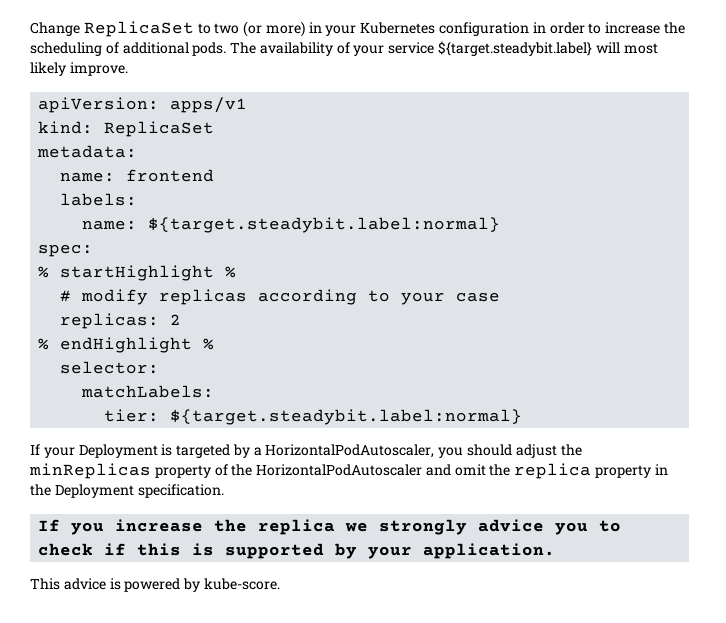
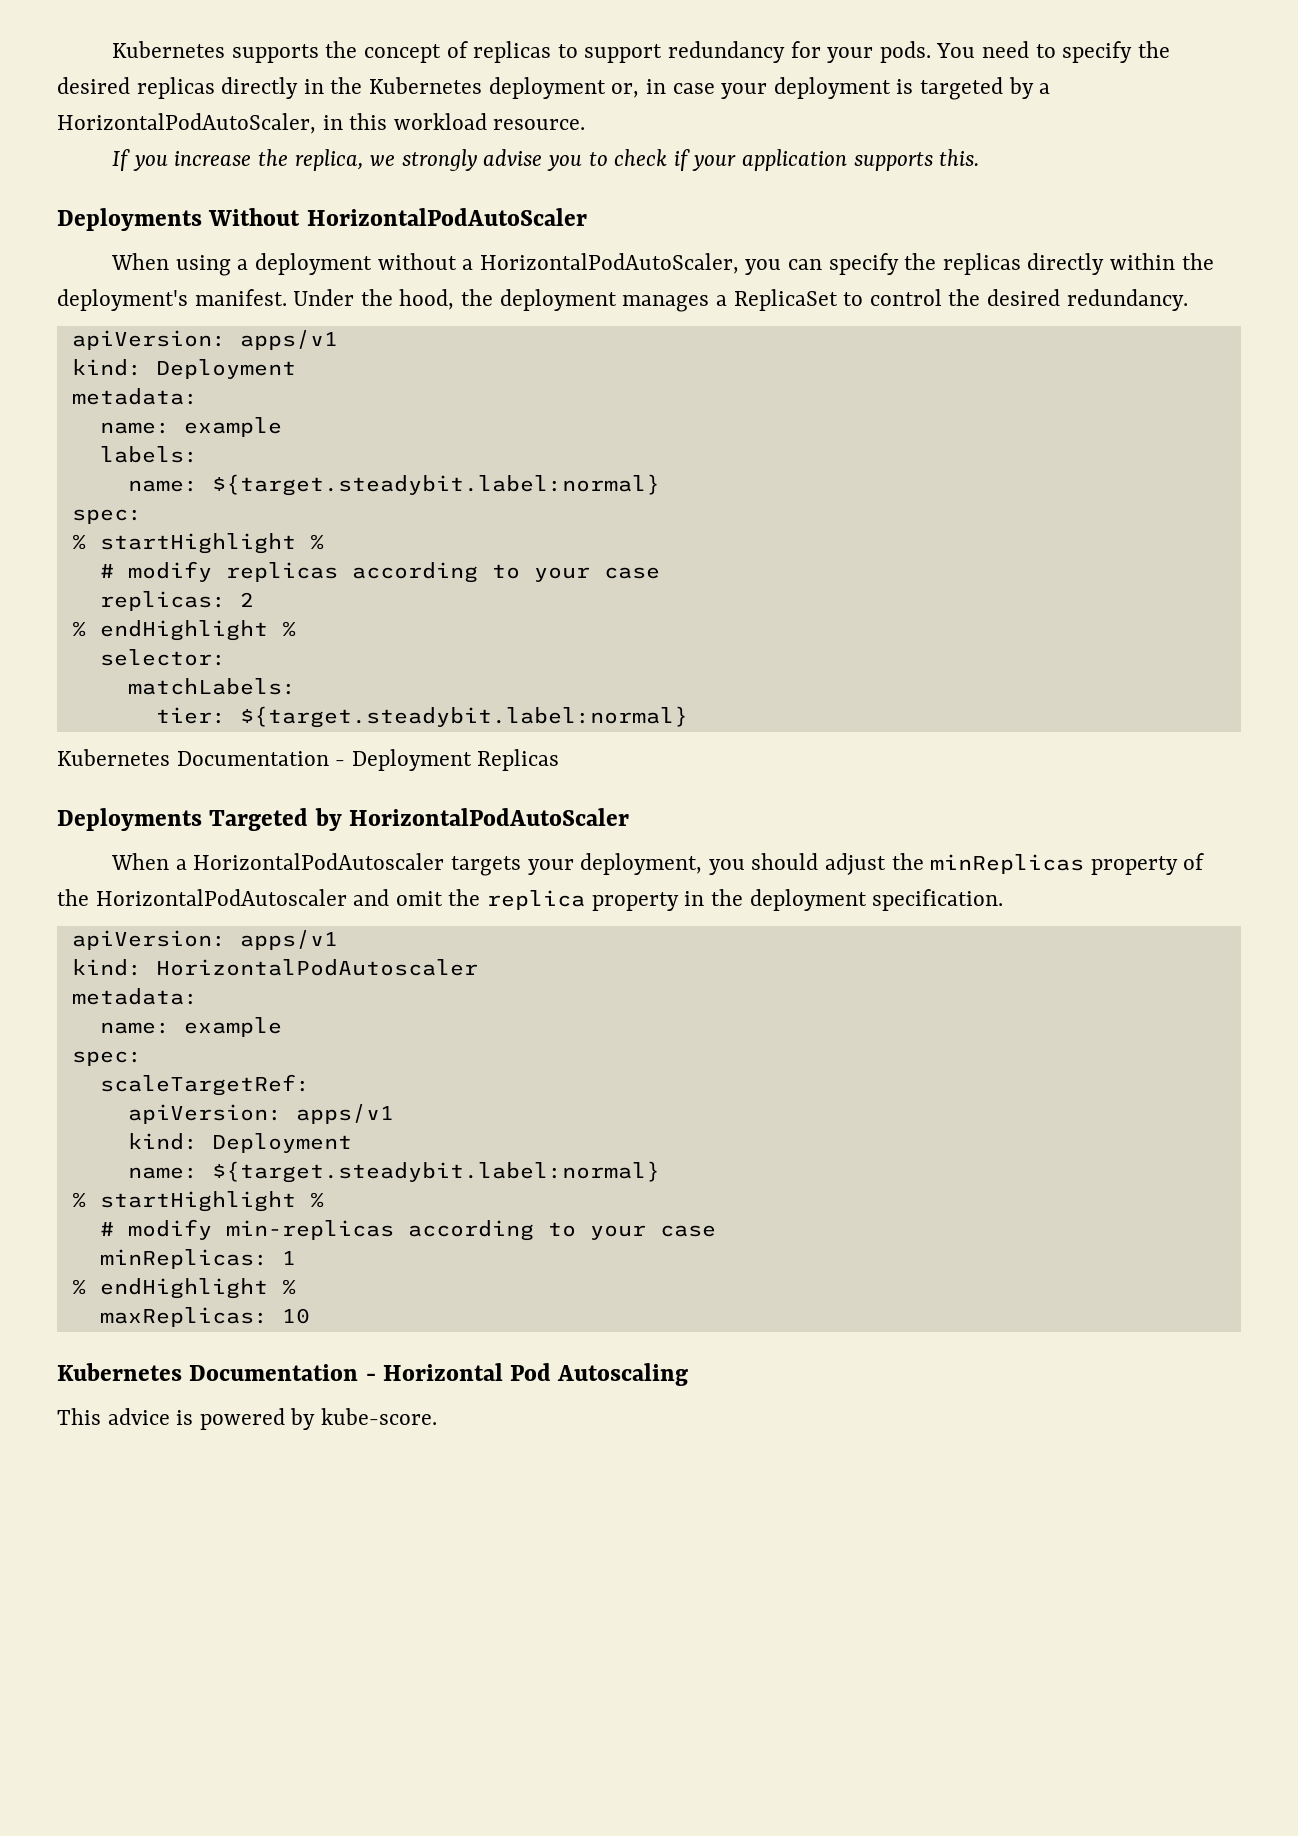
[30,21,685,37] [30,41,658,56] [30,62,128,76] [38,97,248,113] [38,121,215,137] [37,145,138,158] [60,169,215,182] Change ReplicaSet to two (or more) in your Kubernetes configuration in order to increase the scheduling of additional pods. The availability of your service ${target.steadybit.label} will most likely improve. // apiVersion: apps/v1 // kind: ReplicaSet // metadata: // name: frontend -> [112,41,1170,63] [57,77,1051,100] [57,113,586,134] [112,149,980,171] [57,208,587,231] [111,253,1214,276] [57,289,1188,312] [71,330,338,350] [71,359,296,379] [71,388,198,405] [99,417,282,437] Kubernetes supports the concept of replicas to support redundancy for your pods. You need to specify the desired replicas directly in the Kubernetes deployment or, in case your deployment is targeted by a HorizontalPodAutoScaler, in this workload resource. // If you increase the replica, we strongly advise you to check if your application supports this. // Deployments Without HorizontalPodAutoScaler // When using a deployment without a HorizontalPodAutoScaler, you can specify the replicas directly within the deployment's manifest. Under the hood, the deployment manages a ReplicaSet to control the desired redundancy. // apiVersion: apps/v1 // kind: Deployment // metadata: // name: example
[30,444,435,458] If your Deployment is targeted by a HorizontalPodAutoscaler, -> [57,749,560,771] [57,808,629,831] [111,853,703,876] Kubernetes Documentation - Deployment Replicas // Deployments Targeted by HorizontalPodAutoScaler // When a HorizontalPodAutoscaler targets your deployment,
[54,484,134,498] Deployment -> [749,889,867,911] deployment
[38,519,622,535] [38,543,556,559] If you increase the replica we strongly advice you to check if this is supported by your application. -> [71,930,338,950] [71,959,478,976] [71,988,198,1005] [99,1017,282,1037] [71,1051,142,1066] [99,1074,310,1096] [127,1104,394,1124] [127,1133,352,1153] [127,1161,660,1183] [71,1191,324,1212] [99,1219,716,1241] [99,1249,296,1269] [71,1278,296,1299] [99,1307,310,1327] [57,1363,689,1386] apiVersion: apps/v1 // kind: HorizontalPodAutoscaler // metadata: // name: example // spec: // scaleTargetRef: // apiVersion: apps/v1 // kind: Deployment // name: ${target.steadybit.label:normal} // % startHighlight % // # modify min-replicas according to your case // minReplicas: 1 // % endHighlight % // maxReplicas: 10 // Kubernetes Documentation - Horizontal Pod Autoscaling

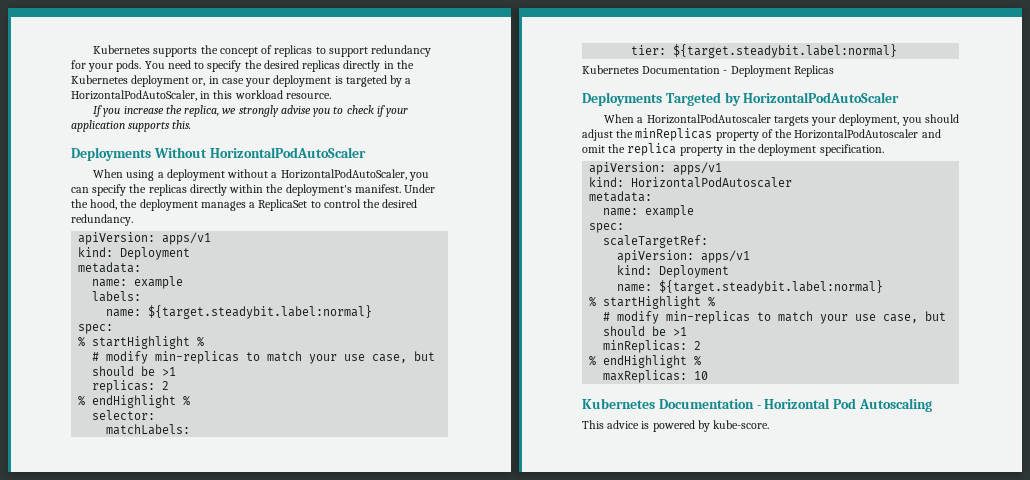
[225,562,660,583] replicas according to your case -> [155,351,436,364] [92,366,177,376] min-replicas to match your use case, but should be >1
[407,1220,716,1241] according to your case -> [757,311,947,324] [603,326,688,336] to match your use case, but should be >1
[281,1251,296,1265] 1 -> [694,341,702,350] 2

